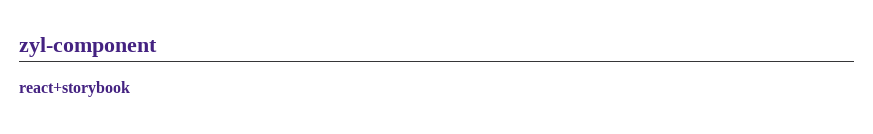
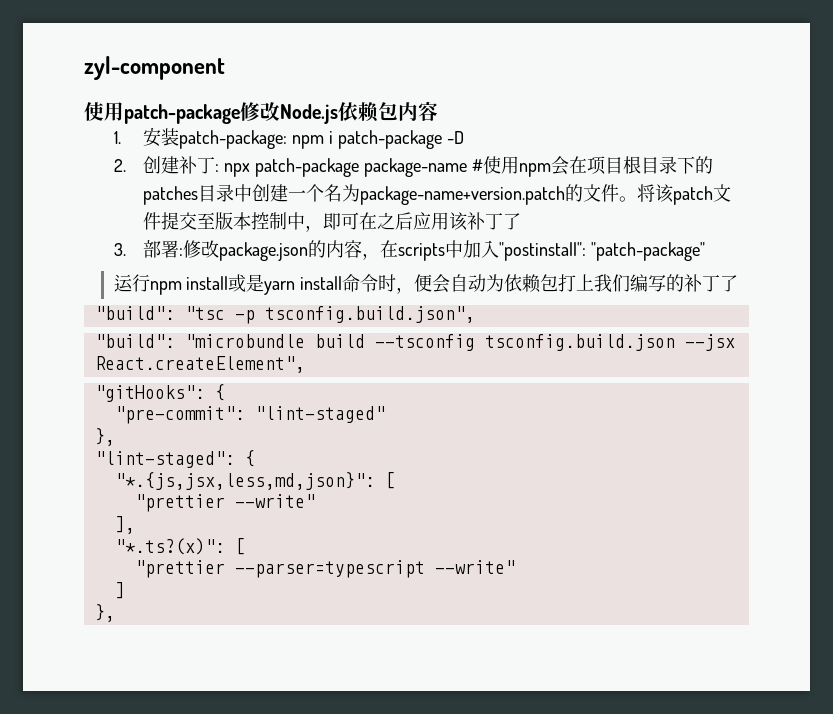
[19,81,130,97] react+storybook -> [84,101,438,124] [113,127,464,149] [113,156,713,177] [143,184,732,205] [143,212,522,232] [113,240,706,261] [113,274,739,295] [94,306,475,324] [94,334,735,351] [94,356,305,373] [94,384,225,402] [114,406,385,424] [94,428,115,446] [94,450,255,468] [114,472,395,490] [134,494,315,512] [114,516,135,534] [114,538,245,555] [134,560,515,578] [114,582,125,599] [94,604,115,622] 使用patch-package修改Node.js依赖包内容 // 1.安装patch-package: npm i patch-package -D // 2.创建补丁: npx patch-package package-name #使用npm会在项目根目录下的patches目录中创建一个名为package-name+version.patch的文件。将该patch文件提交至版本控制中，即可在之后应用该补丁了 // 3.部署:修改package.json的内容，在scripts中加入"postinstall": "patch-package" // 运行npm install或是yarn install命令时，便会自动为依赖包打上我们编写的补丁了 // "build": "tsc -p tsconfig.build.json", // "build": "microbundle build --tsconfig tsconfig.build.json --jsx React.createElement", // "gitHooks": { // "pre-commit": "lint-staged" // }, // "lint-staged": { // "*.{js,jsx,less,md,json}": [ // "prettier --write" // ], // "*.ts?(x)": [ // "prettier --parser=typescript --write" // ] // },

